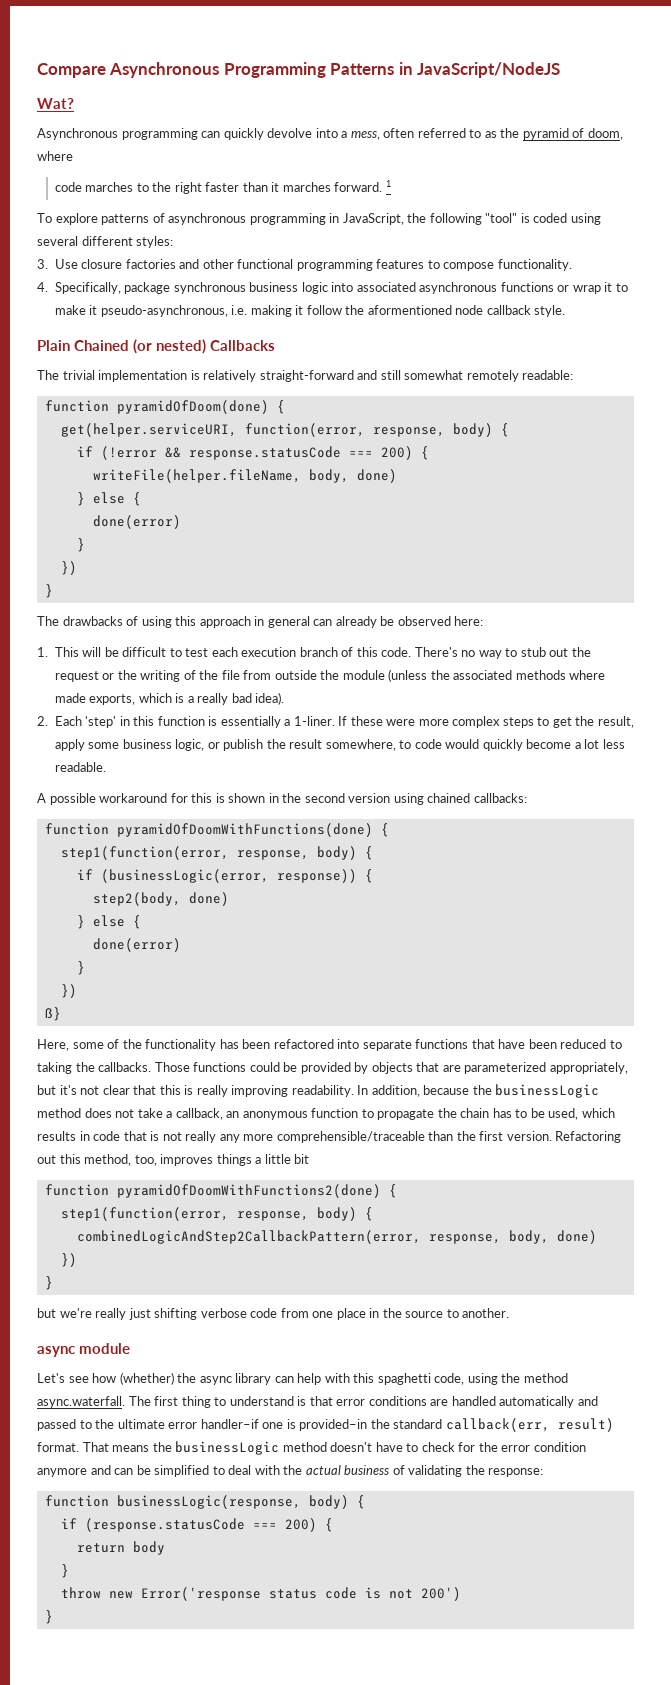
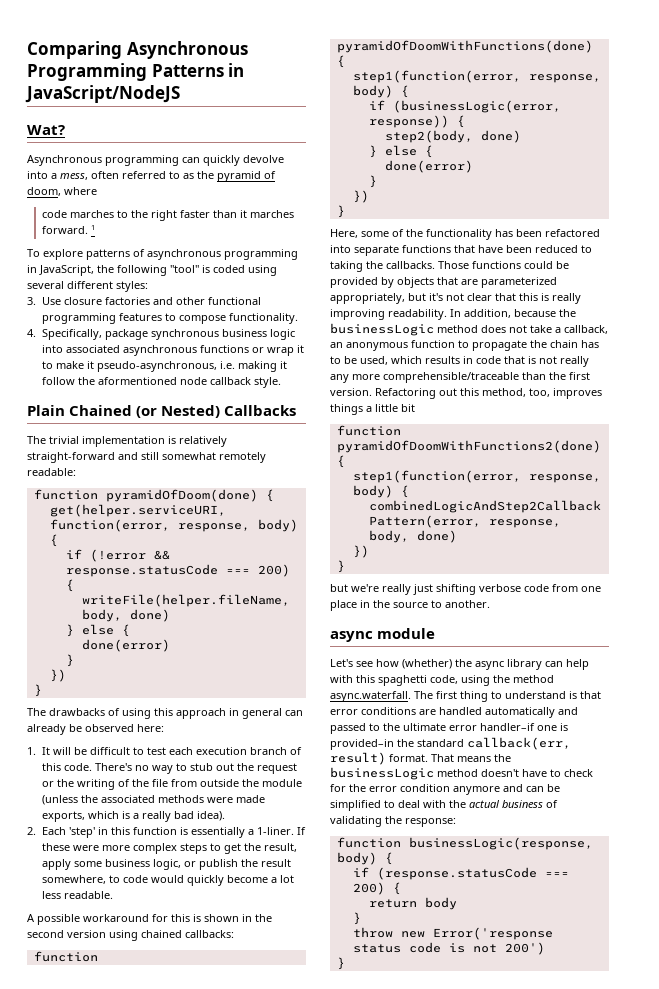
[37,63,106,78] Compare -> [27,41,122,59] Comparing
[156,339,207,354] nested) -> [161,405,221,418] Nested)
[54,647,79,657] This -> [41,747,50,755] It
[569,670,606,680] where -> [206,797,233,803] were
[44,1007,61,1021] ß} -> [336,205,345,218] }

